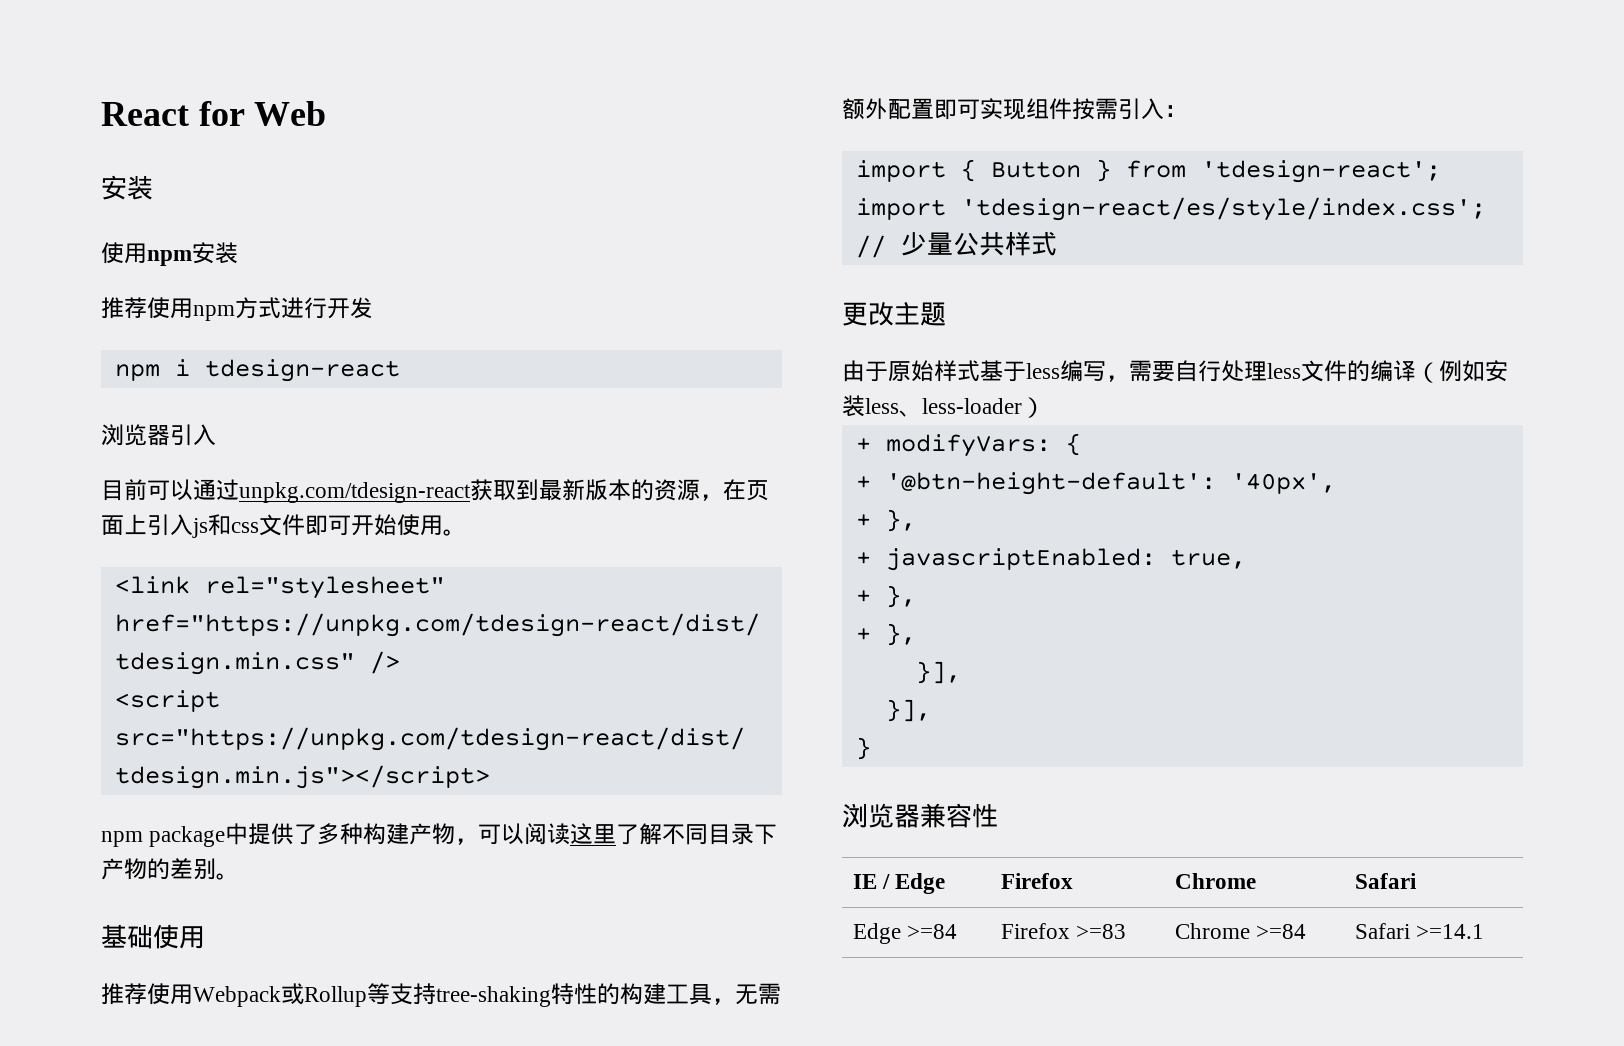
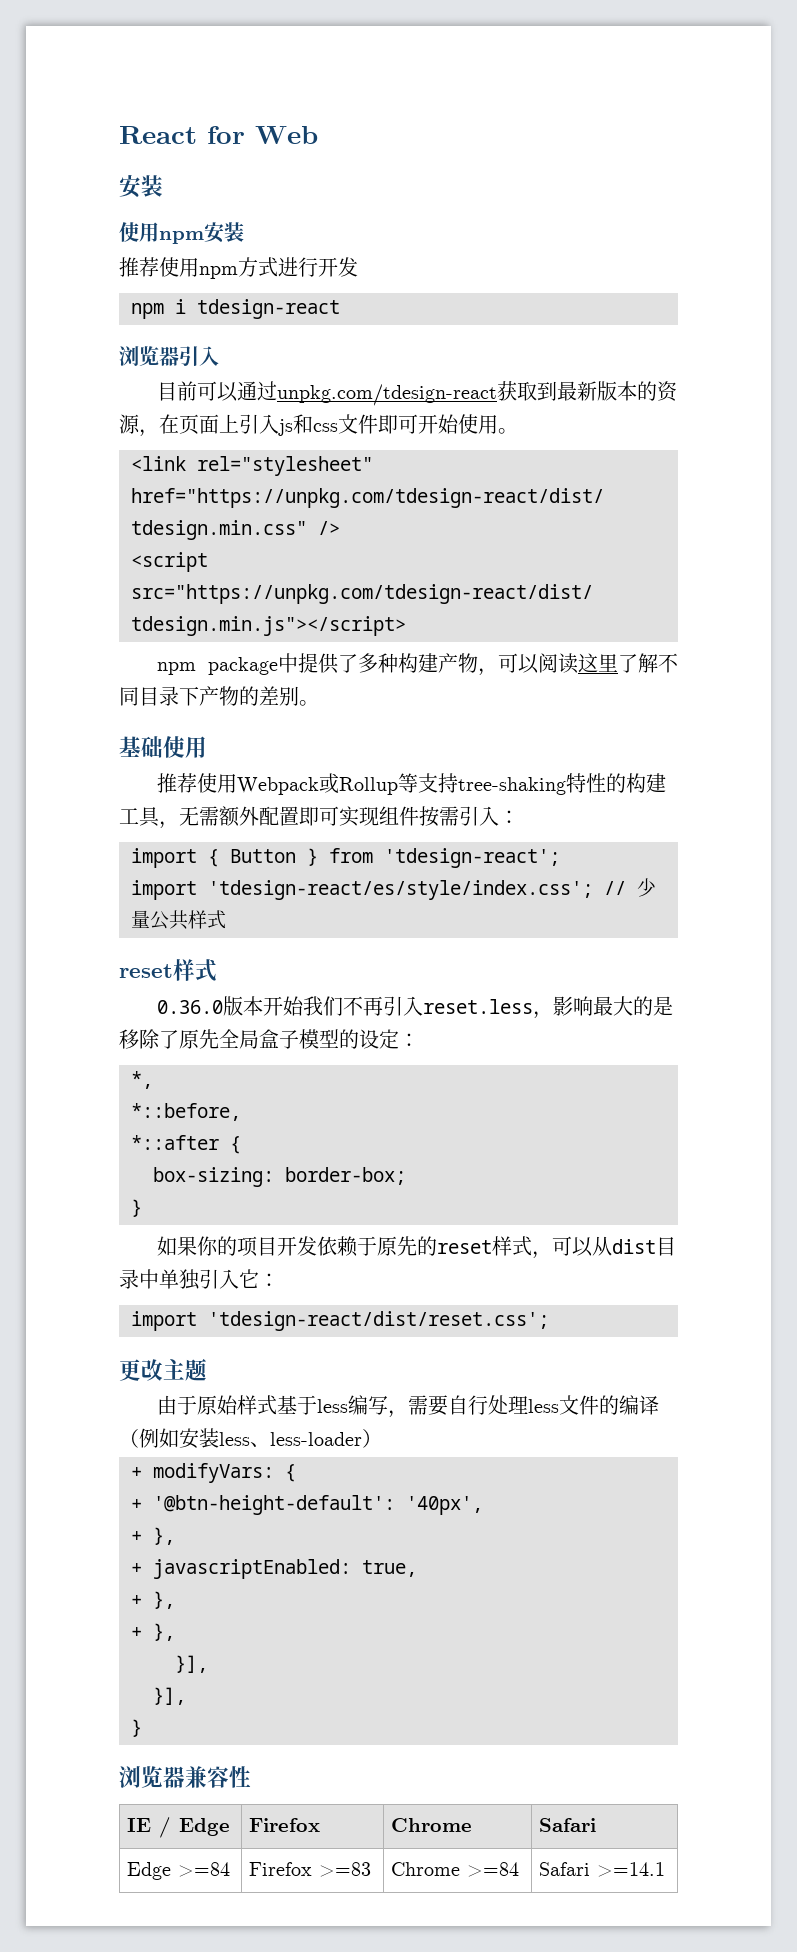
(1057, 243) none -> [119,959,217,982] [157,996,674,1019] [119,1029,419,1049] [131,1071,153,1089] [131,1103,241,1121] [131,1135,241,1154] [153,1167,406,1187] [131,1199,142,1217] [157,1236,677,1259] [119,1269,279,1290] [131,1311,549,1331] // reset样式 // 0.36.0版本开始我们不再引入reset.less，影响最大的是移除了原先全局盒子模型的设定： // *, // *::before, // *::after { // box-sizing: border-box; // } // 如果你的项目开发依赖于原先的reset样式，可以从dist目录中单独引入它： // import 'tdesign-react/dist/reset.css';

